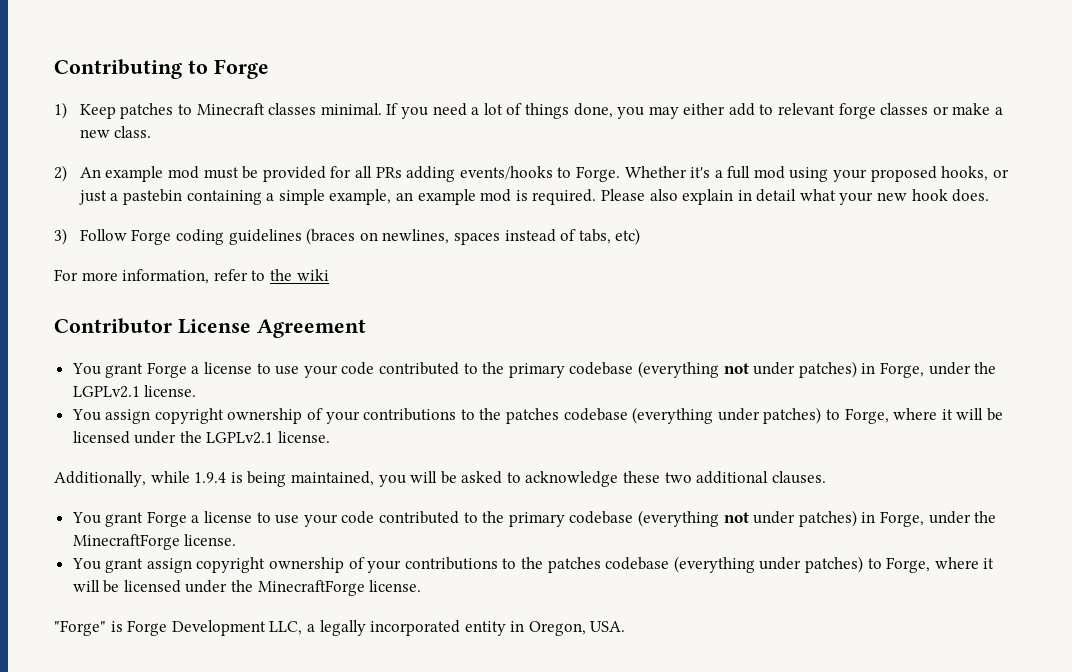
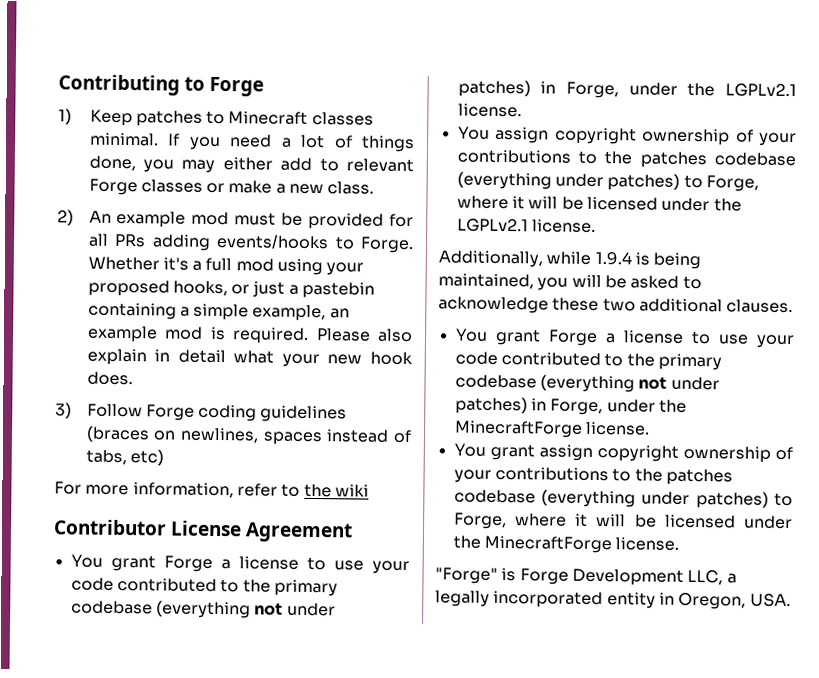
[838,103,876,119] forge -> [88,178,138,196] Forge

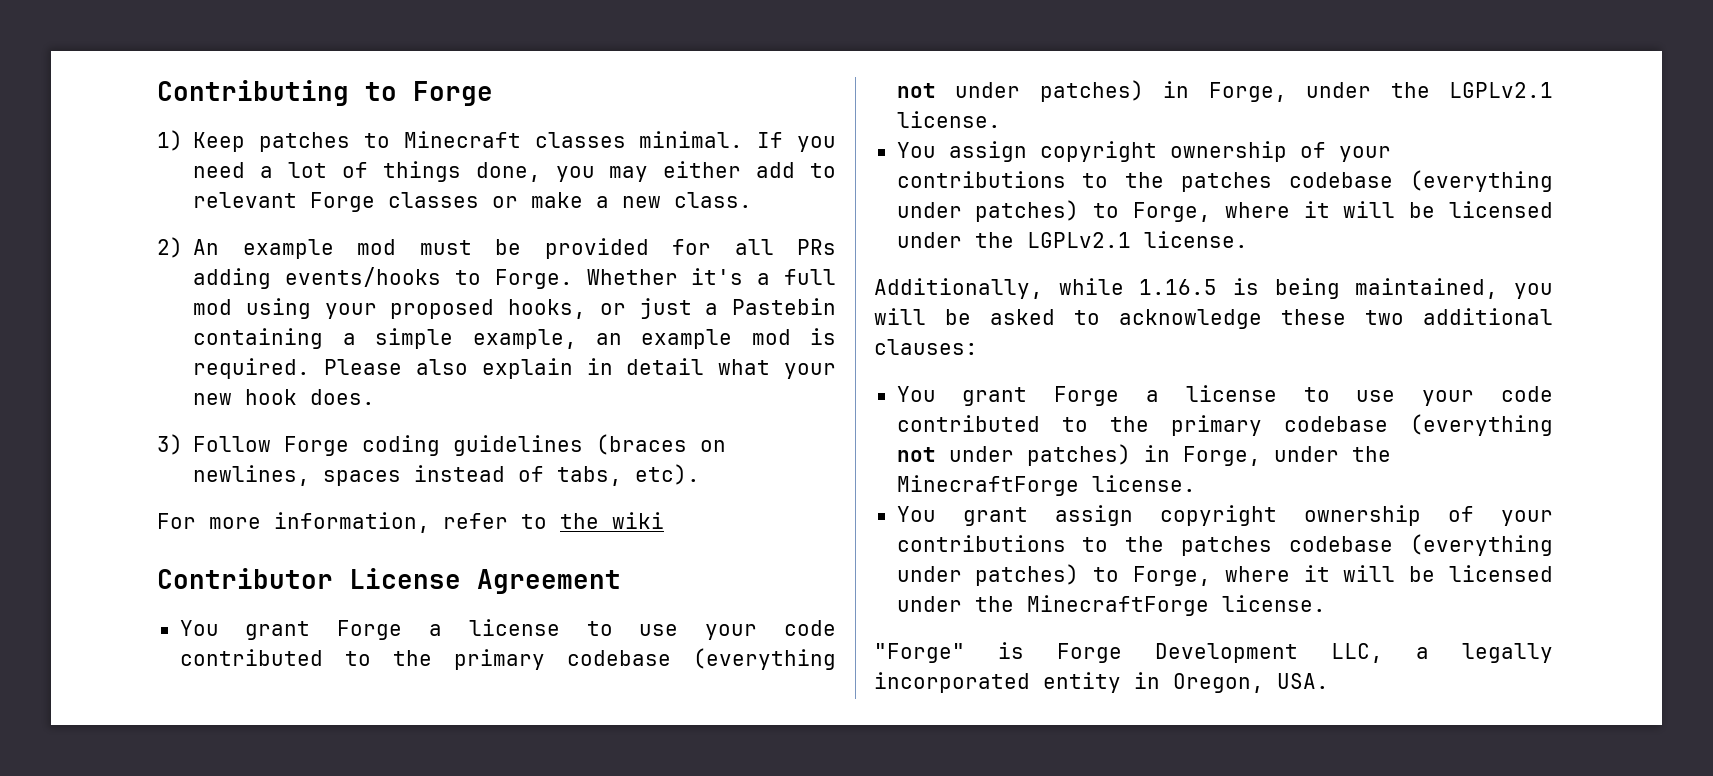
[302,281,376,299] pastebin -> [732,298,837,315] Pastebin
[129,449,164,466] etc) -> [635,464,701,485] etc).
[594,251,632,266] 1.9.4 -> [1139,279,1218,295] 1.16.5
[726,299,794,314] clauses. -> [874,339,978,355] clauses:

